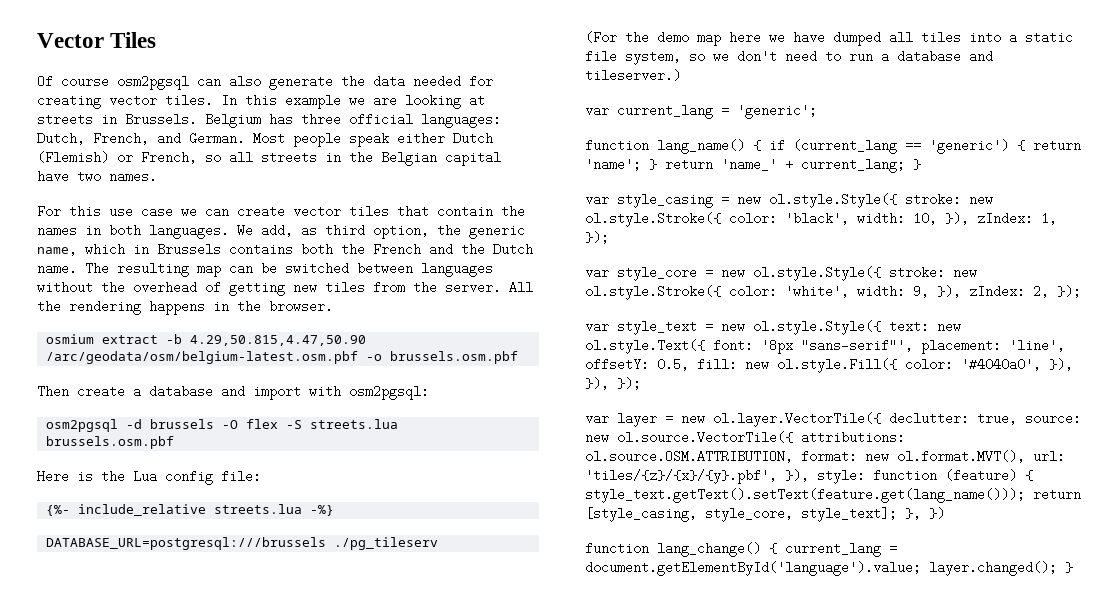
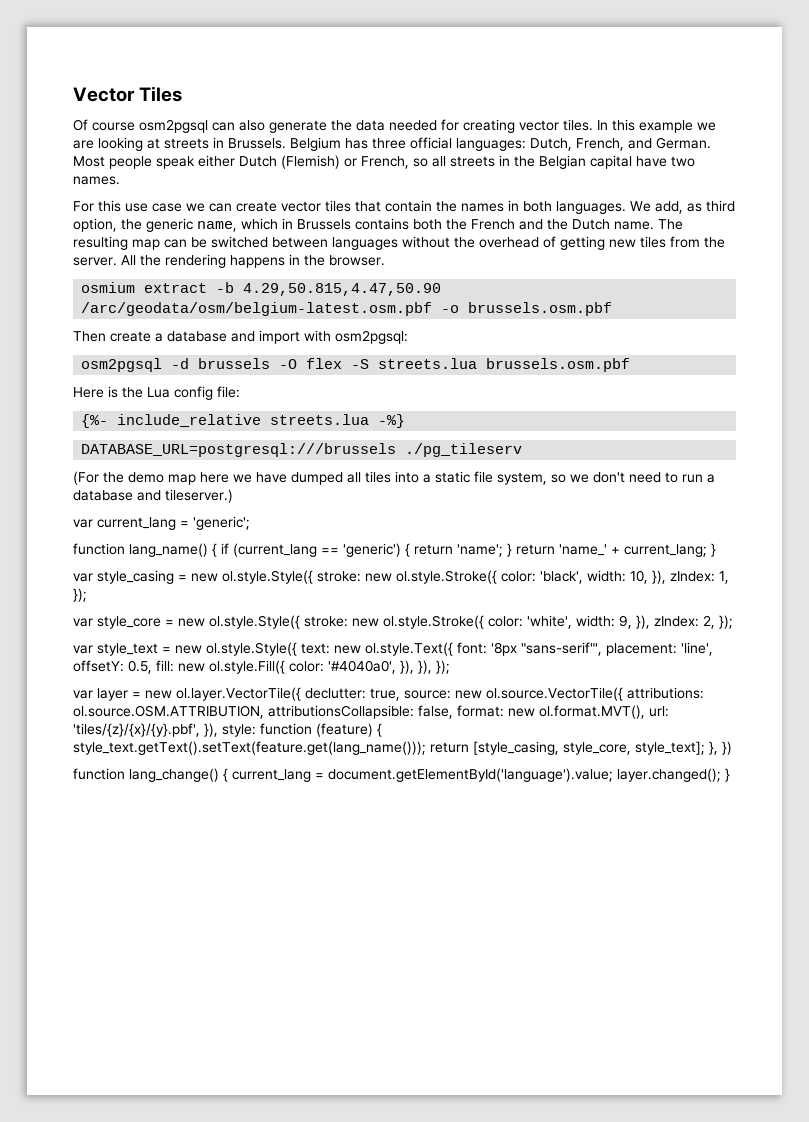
(793, 456) none -> [268,705,453,719] attributionsCollapsible: false,

